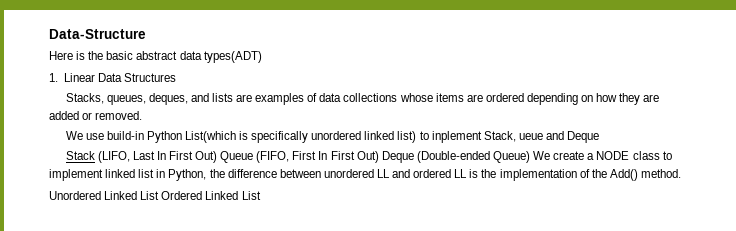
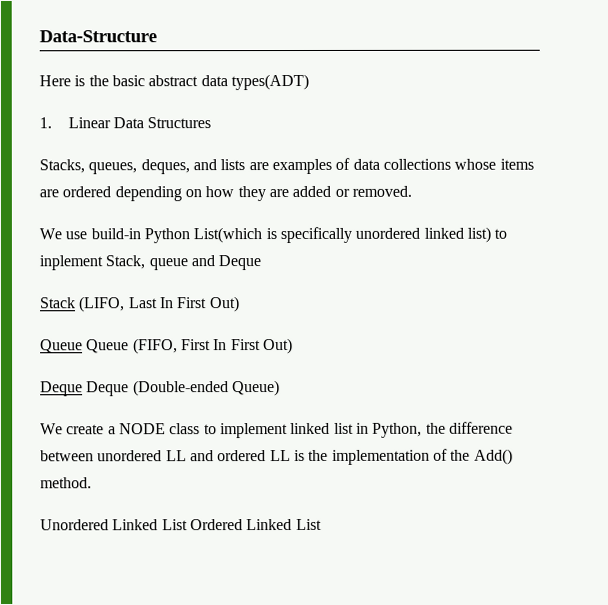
[518,133,543,140] ueue -> [148,258,188,271] queue
(218, 157) none -> [40,339,83,354] // Queue
(379, 157) none -> [40,381,83,397] // Deque
(530, 157) none -> (280, 388) //

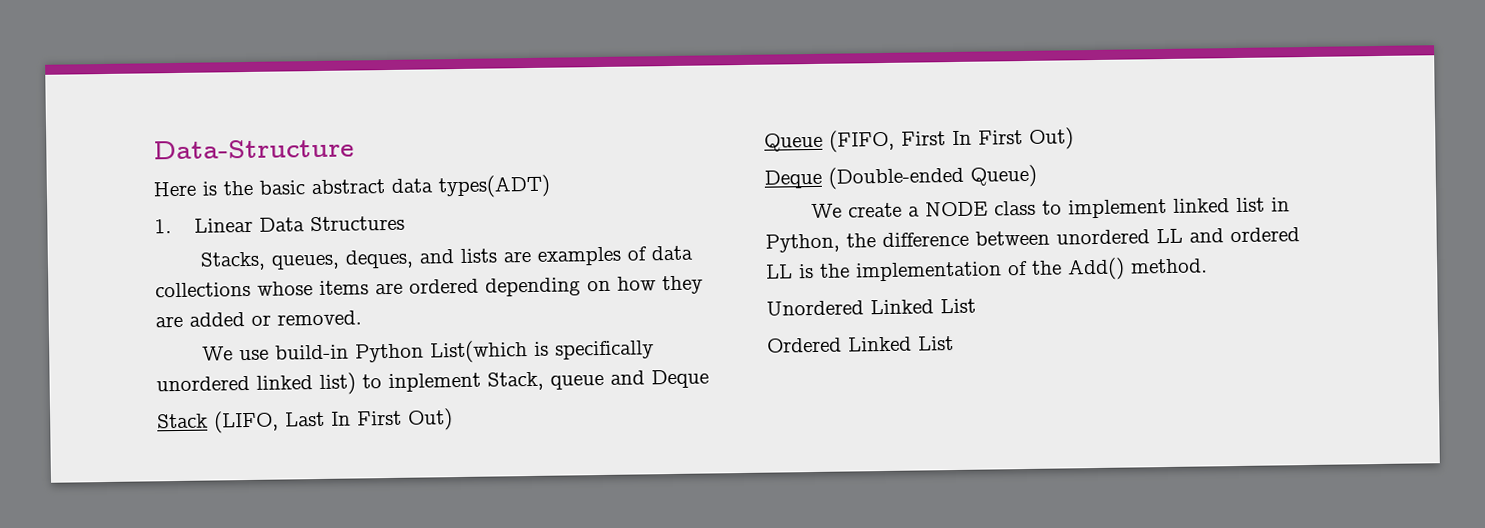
[86,339,130,354] Queue -> (823, 142) none
[86,381,130,397] Deque -> (822, 179) none
(188, 525) none -> (976, 306) //

